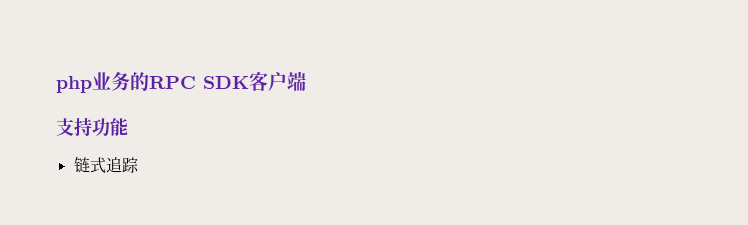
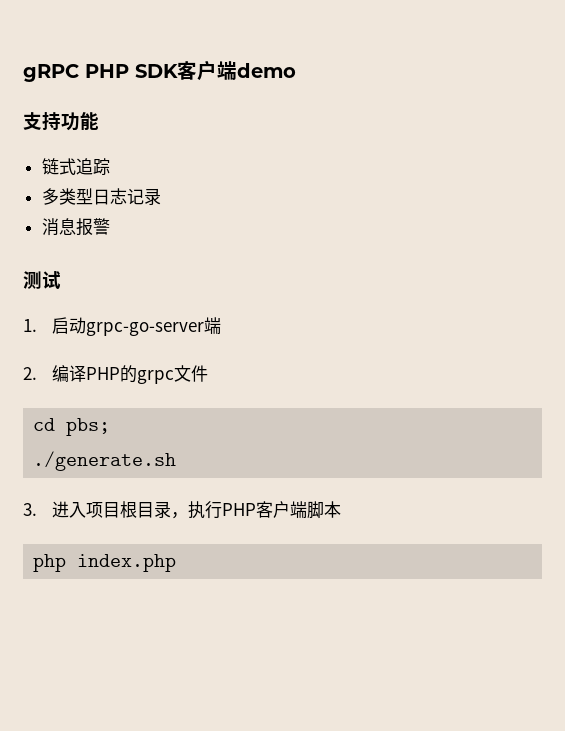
[56,72,196,93] php业务的RPC -> [23,64,129,82] gRPC PHP
(306, 81) none -> [237,63,296,78] demo
(139, 165) none -> [41,188,161,205] [41,218,110,236] [23,271,61,289] [23,317,221,336] [23,365,208,384] [33,418,111,436] [33,451,177,471] [23,501,341,519] [33,554,177,572] // 多类型日志记录 // 消息报警 // 测试 // 1.启动grpc-go-server端 // 2.编译PHP的grpc文件 // cd pbs; // ./generate.sh // 3.进入项目根目录，执行PHP客户端脚本 // php index.php

